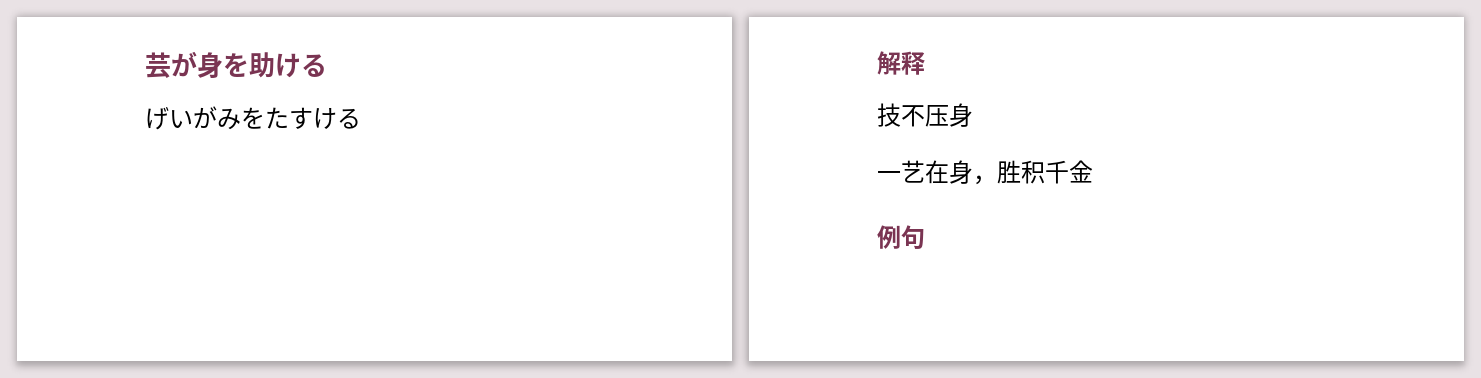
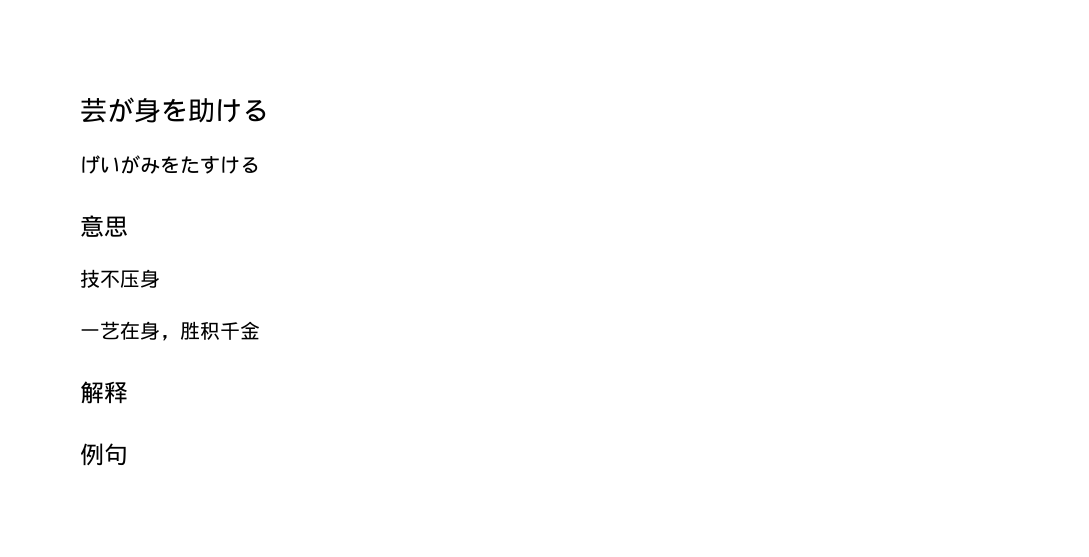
[877,51,925,75] 解释 -> [80,215,128,237] 意思
(1093, 171) none -> [80,381,128,404] // 解释

